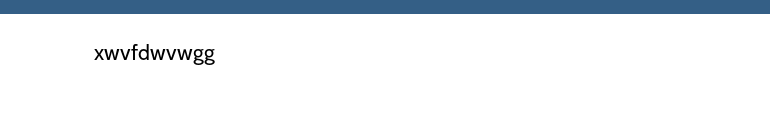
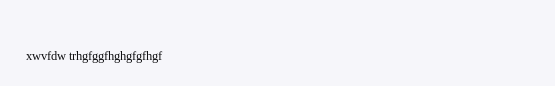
[94,44,215,65] xwvfdwvwgg -> [26,51,164,63] xwvfdw trhgfggfhghgfgfhgf

